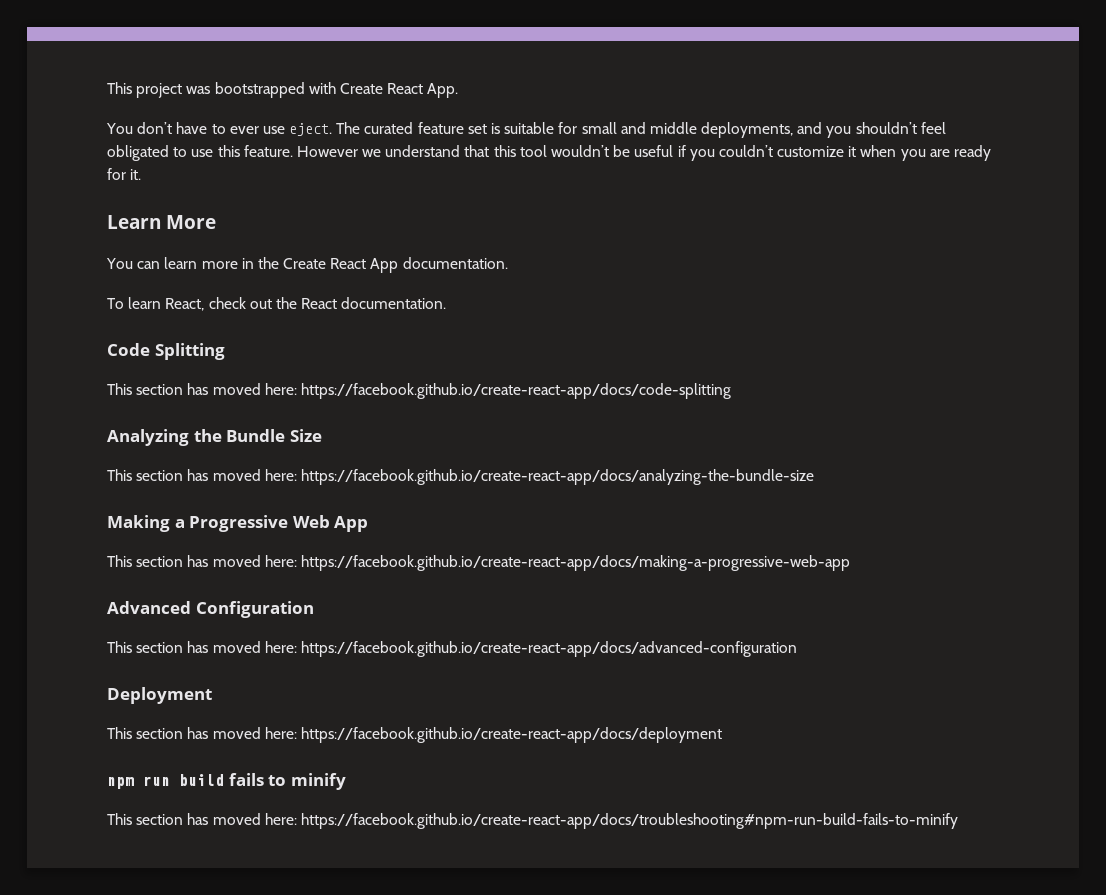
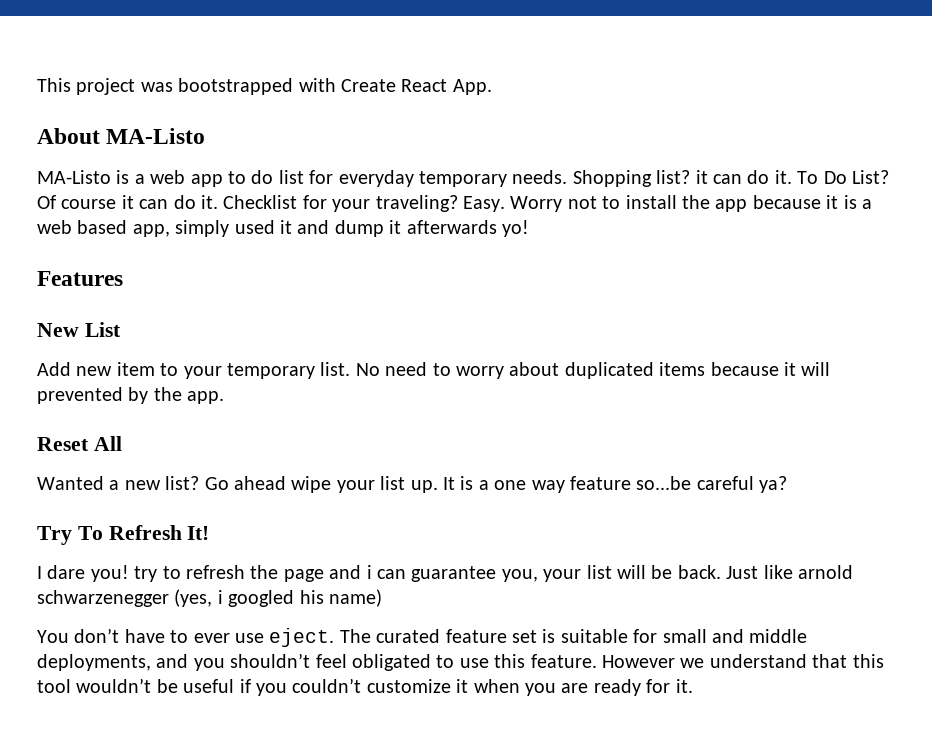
(459, 90) none -> [37,128,206,144] [37,170,889,187] [37,195,872,212] [37,220,529,237] [37,271,123,286] [37,322,121,337] [37,362,831,379] [37,387,225,404] [37,436,122,451] [37,476,788,493] [37,525,210,545] [37,565,853,582] [37,589,382,607] // About MA-Listo // MA-Listo is a web app to do list for everyday temporary needs. Shopping list? it can do it. To Do List? Of course it can do it. Checklist for your traveling? Easy. Worry not to install the app because it is a web based app, simply used it and dump it afterwards yo! // Features // New List // Add new item to your temporary list. No need to worry about duplicated items because it will prevented by the app. // Reset All // Wanted a new list? Go ahead wipe your list up. It is a one way feature so...be careful ya? // Try To Refresh It! // I dare you! try to refresh the page and i can guarantee you, your list will be back. Just like arnold schwarzenegger (yes, i googled his name)
[107,215,217,229] [106,257,508,273] [107,297,447,311] [107,343,225,360] [107,383,731,399] [107,429,322,446] [107,469,814,485] [107,515,369,532] [107,555,850,571] [107,601,314,618] [107,641,797,657] [107,687,212,704] [107,727,722,743] [107,773,346,790] [107,813,958,829] // Learn More // You can learn more in the Create React App documentation. // To learn React, check out the React documentation. // Code Splitting // This section has moved here: https://facebook.github.io/create-react-app/docs/code-splitting // Analyzing the Bundle Size // This section has moved here: https://facebook.github.io/create-react-app/docs/analyzing-the-bundle-size // Making a Progressive Web App // This section has moved here: https://facebook.github.io/create-react-app/docs/making-a-progressive-web-app // Advanced Configuration // This section has moved here: https://facebook.github.io/create-react-app/docs/advanced-configuration // Deployment // This section has moved here: https://facebook.github.io/create-react-app/docs/deployment // npm run build fails to minify // This section has moved here: https://facebook.github.io/create-react-app/docs/troubleshooting#npm-run-build-fails-to-minify -> (693, 686) none

